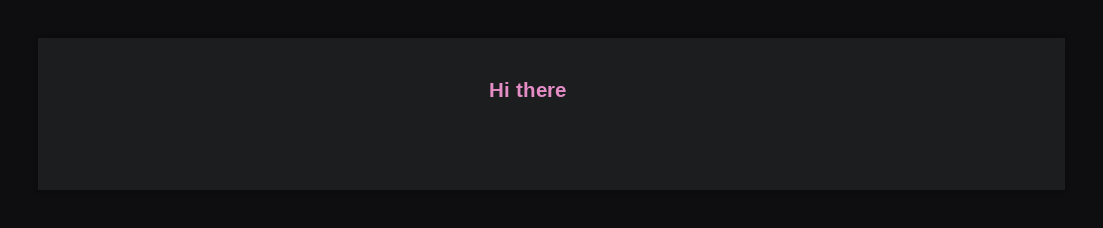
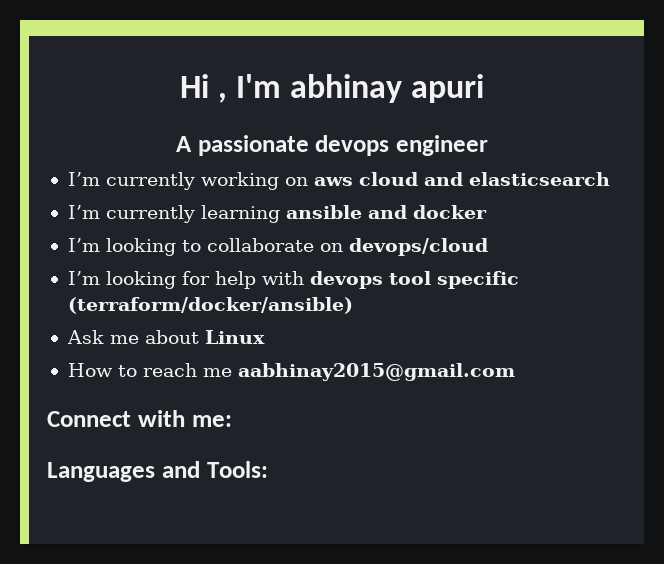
[516,82,566,97] there -> [217,74,485,103] [175,135,489,156] [67,172,610,190] [67,205,487,223] [67,238,488,256] [67,271,519,289] [67,297,353,314] [66,330,265,344] [67,363,515,381] [47,410,232,427] [47,461,268,482] , I'm abhinay apuri // A passionate devops engineer // I’m currently working on aws cloud and elasticsearch // I’m currently learning ansible and docker // I’m looking to collaborate on devops/cloud // I’m looking for help with devops tool specific (terraform/docker/ansible) // Ask me about Linux // How to reach me aabhinay2015@gmail.com // Connect with me: // Languages and Tools:

